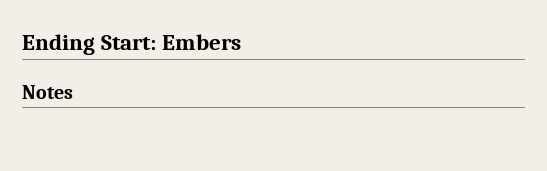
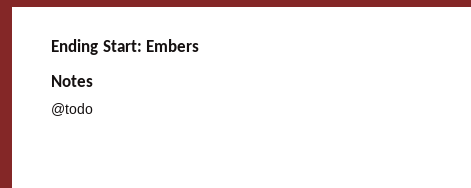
(73, 92) none -> [51,103,93,116] // @todo

